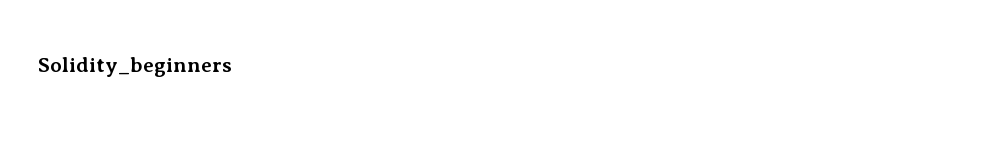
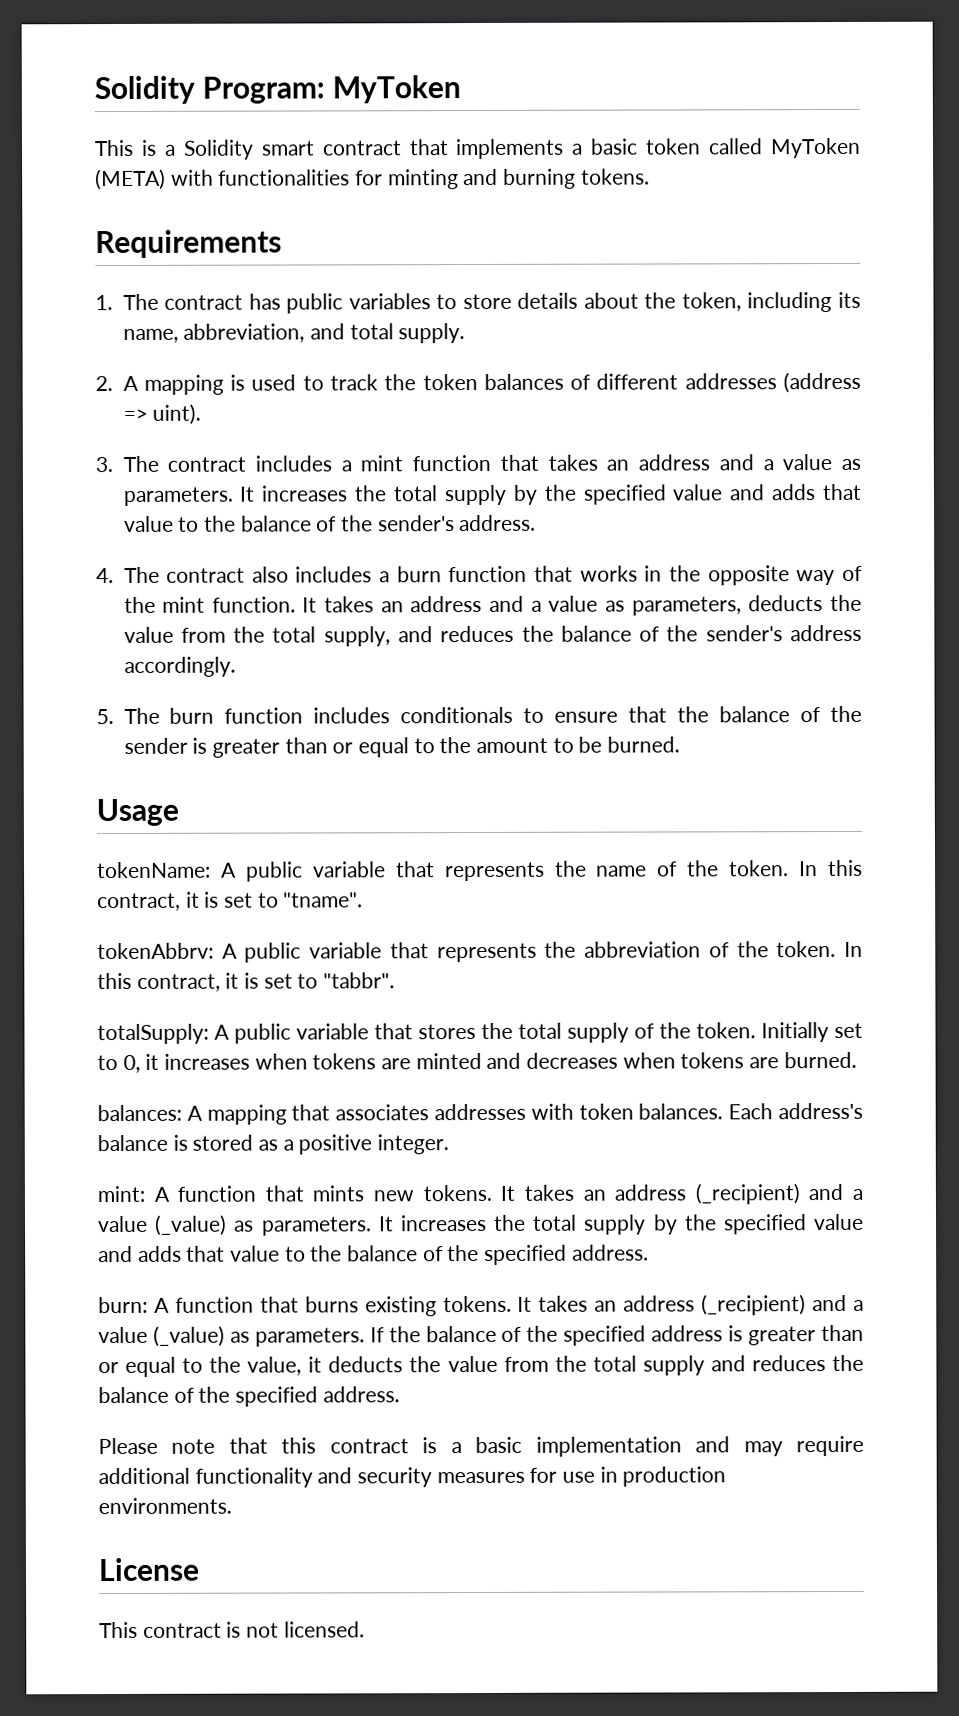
[38,57,232,77] Solidity_beginners -> [94,75,461,105] [94,137,861,160] [95,168,650,191] [95,229,282,259] [95,291,861,314] [122,323,466,344] [95,371,861,395] [122,403,202,425] [95,454,862,473] [122,483,862,506] [123,514,537,532] [96,565,863,586] [123,594,862,616] [123,624,862,647] [123,656,236,677] [96,705,863,725] [123,736,680,758] [96,798,179,827] [97,859,863,882] [97,891,364,912] [97,941,864,963] [97,972,396,992] [97,1022,863,1045] [97,1051,857,1073] [97,1102,863,1125] [97,1134,450,1155] [97,1183,864,1205] [97,1213,864,1236] [98,1244,649,1265] [98,1294,864,1317] [98,1324,864,1347] [98,1354,864,1377] [98,1386,400,1407] [98,1435,864,1457] [98,1466,727,1488] [98,1497,232,1515] [98,1557,200,1582] [99,1621,365,1639] Solidity Program: MyToken // This is a Solidity smart contract that implements a basic token called MyToken (META) with functionalities for minting and burning tokens. // Requirements // 1. The contract has public variables to store details about the token, including its name, abbreviation, and total supply. // 2. A mapping is used to track the token balances of different addresses (address => uint). // 3. The contract includes a mint function that takes an address and a value as parameters. It increases the total supply by the specified value and adds that value to the balance of the sender's address. // 4. The contract also includes a burn function that works in the opposite way of the mint function. It takes an address and a value as parameters, deducts the value from the total supply, and reduces the balance of the sender's address accordingly. // 5. The burn function includes conditionals to ensure that the balance of the sender is greater than or equal to the amount to be burned. // Usage // tokenName: A public variable that represents the name of the token. In this contract, it is set to "tname". // tokenAbbrv: A public variable that represents the abbreviation of the token. In this contract, it is set to "tabbr". // totalSupply: A public variable that stores the total supply of the token. Initially set to 0, it increases when tokens are minted and decreases when tokens are burned. // balances: A mapping that associates addresses with token balances. Each address's balance is stored as a positive integer. // mint: A function that mints new tokens. It takes an address (_recipient) and a value (_value) as parameters. It increases the total supply by the specified value and adds that value to the balance of the specified address. // burn: A function that burns existing tokens. It takes an address (_recipient) and a value (_value) as parameters. If the balance of the specified address is greater than or equal to the value, it deducts the value from the total supply and reduces the balance of the specified address. // Please note that this contract is a basic implementation and may require additional functionality and security measures for use in production environments. // License // This contract is not licensed.

